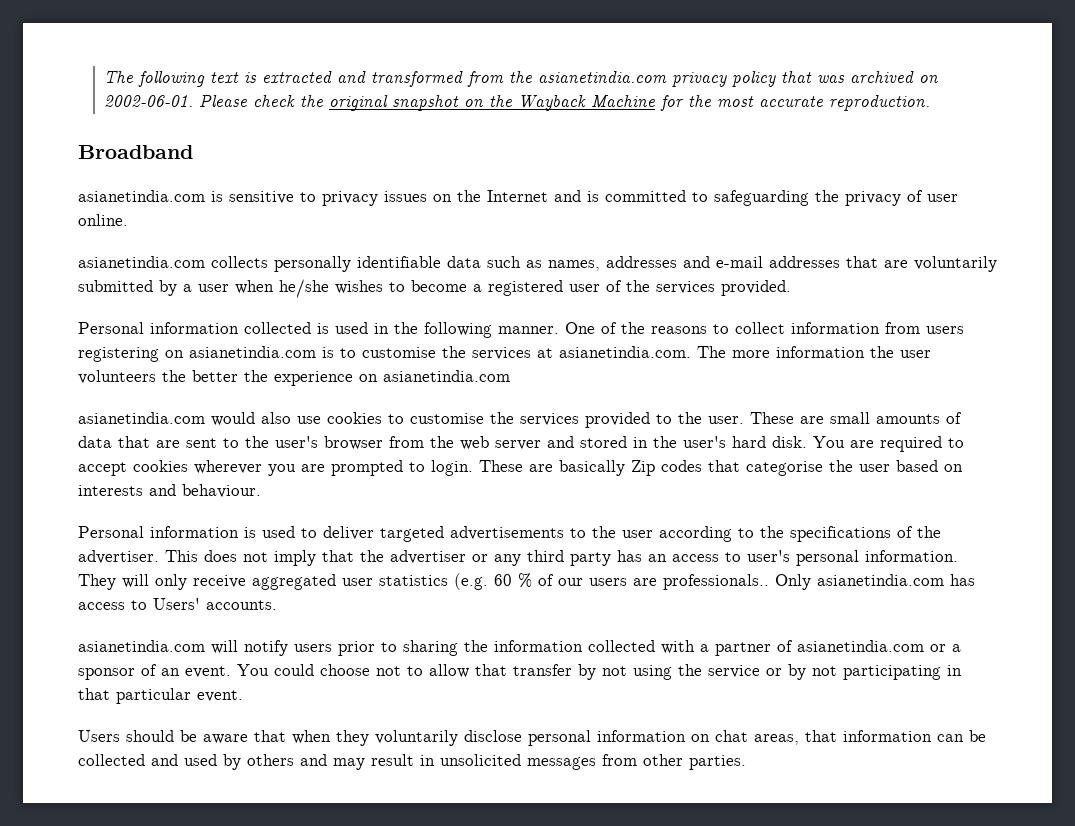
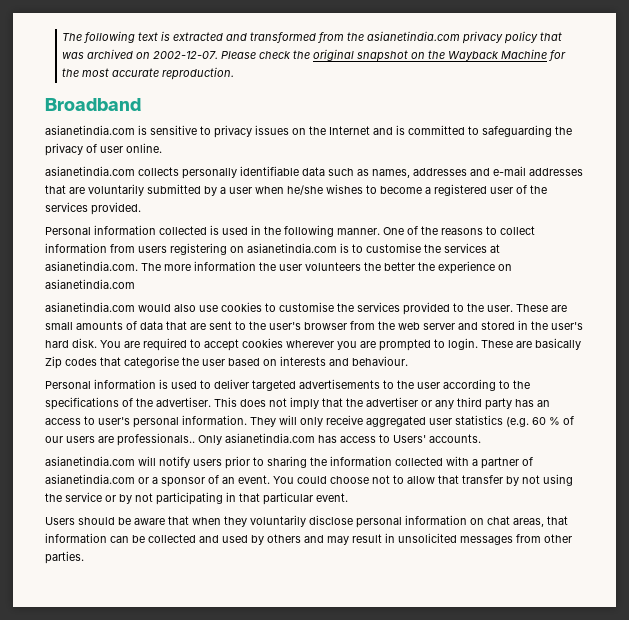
[104,95,194,107] 2002-06-01. -> [153,51,219,59] 2002-12-07.

